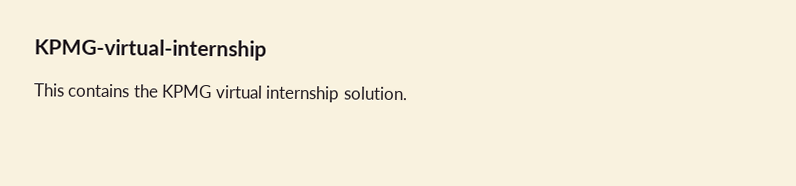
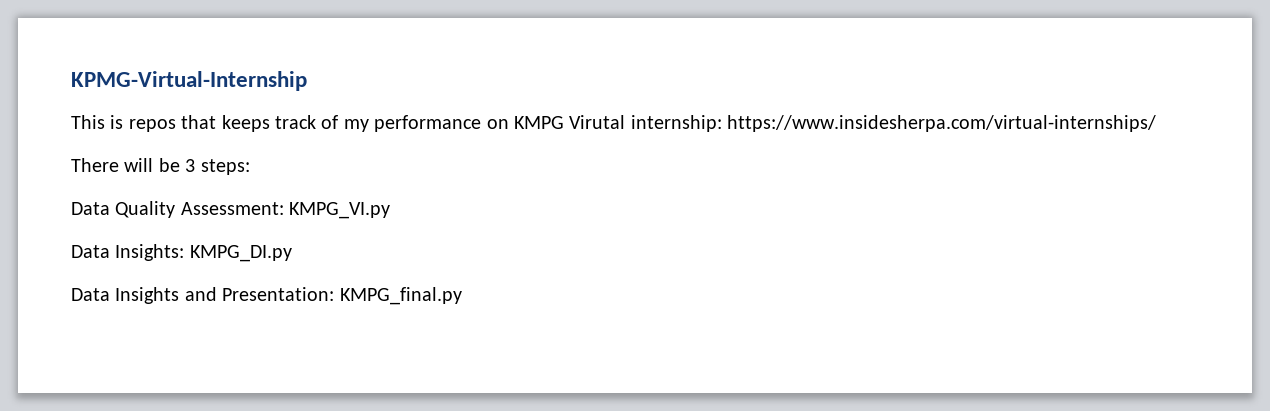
[34,38,267,61] KPMG-virtual-internship -> [71,71,307,91] KPMG-Virtual-Internship
[67,83,408,103] contains the KPMG virtual internship solution. -> [110,115,1157,132] [71,158,250,175] [71,201,391,219] [71,244,292,262] [71,287,462,305] is repos that keeps track of my performance on KMPG Virutal internship: https://www.insidesherpa.com/virtual-internships/ // There will be 3 steps: // Data Quality Assessment: KMPG_VI.py // Data Insights: KMPG_DI.py // Data Insights and Presentation: KMPG_final.py

